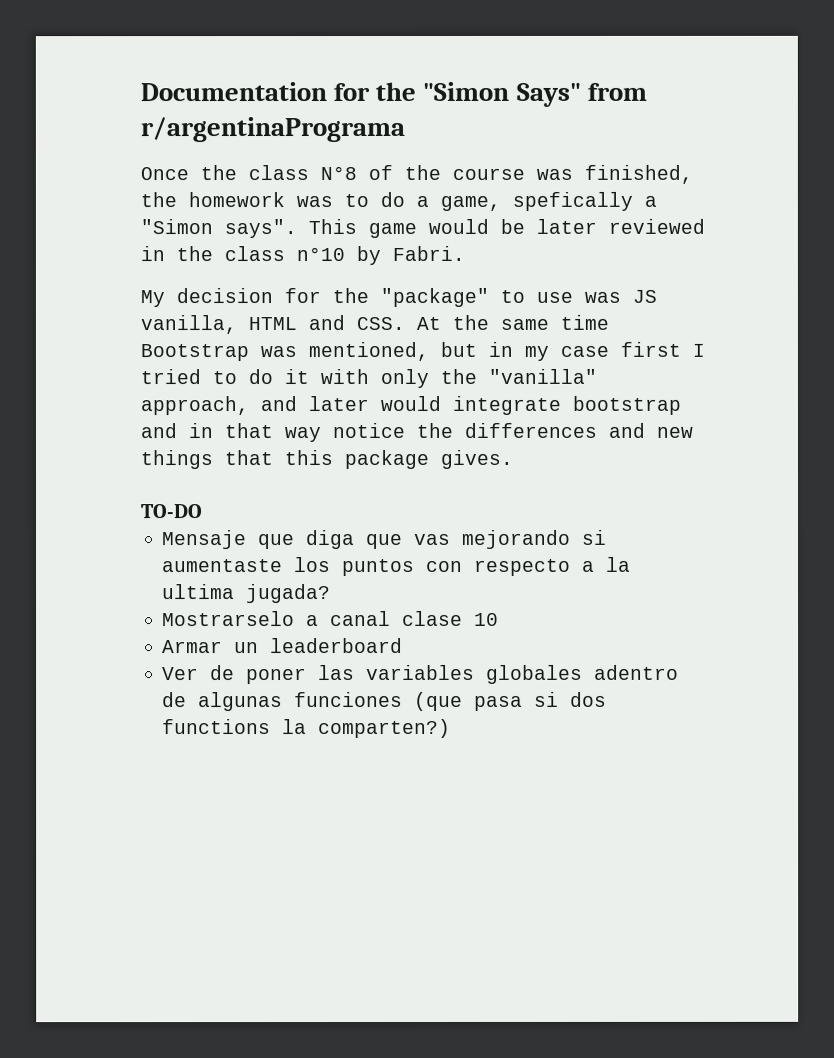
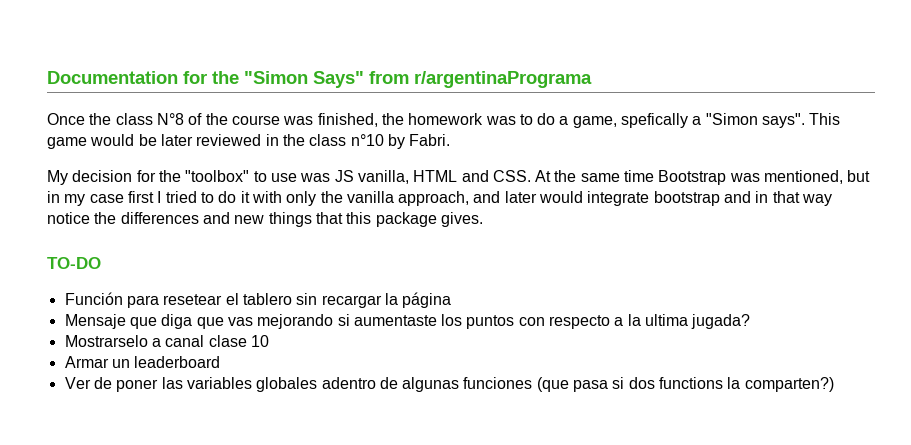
[380,287,489,308] "package" -> [185,170,250,182] "toolbox"
[488,368,597,384] "vanilla" -> [346,191,394,203] vanilla
(202, 511) none -> [64,292,452,308] // Función para resetear el tablero sin recargar la página

